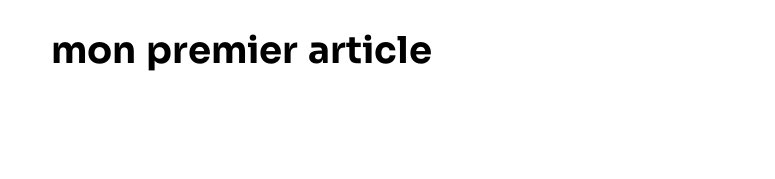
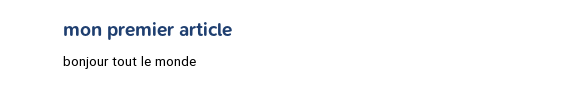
(432, 49) none -> [63,56,196,69] // bonjour tout le monde

